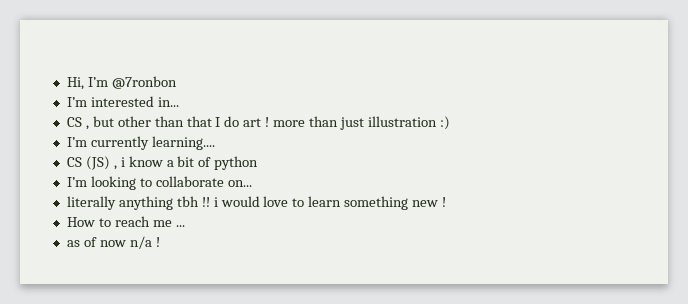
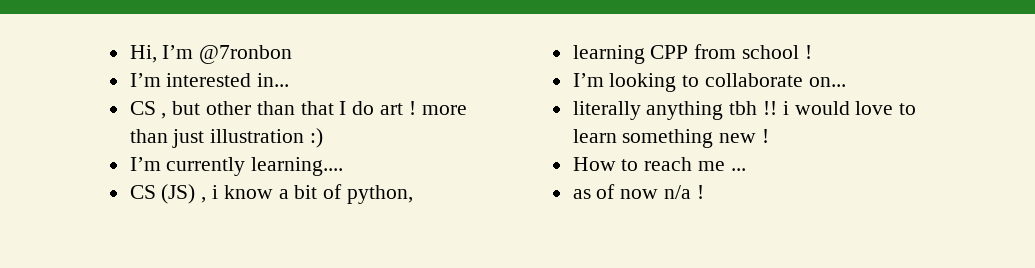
[214,156,259,170] python -> [347,185,414,204] [572,44,812,64] python, // learning CPP from school !

